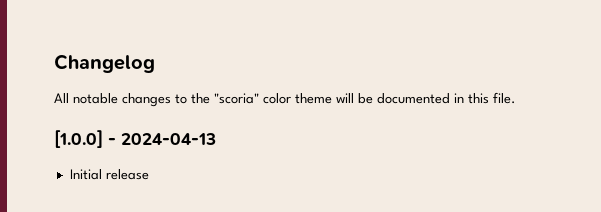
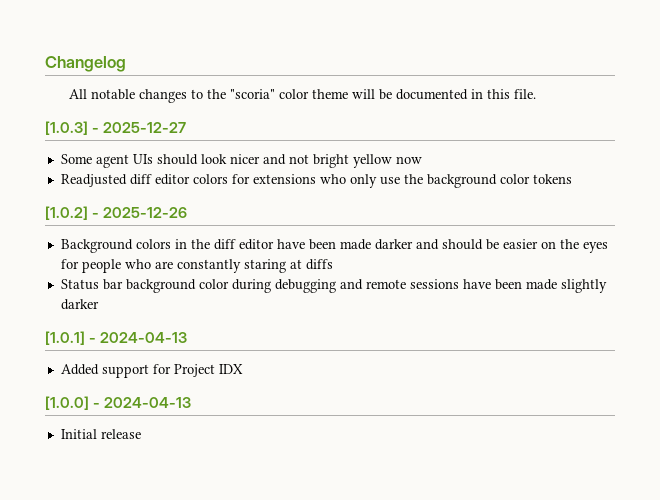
(516, 98) none -> [45,121,187,135] [60,154,422,168] [60,174,572,188] [45,206,188,220] [60,239,608,253] [60,259,333,273] [60,279,607,293] [60,299,99,310] [45,331,188,345] [60,364,243,378] // [1.0.3] - 2025-12-27 // Some agent UIs should look nicer and not bright yellow now // Readjusted diff editor colors for extensions who only use the background color tokens // [1.0.2] - 2025-12-26 // Background colors in the diff editor have been made darker and should be easier on the eyes for people who are constantly staring at diffs // Status bar background color during debugging and remote sessions have been made slightly darker // [1.0.1] - 2024-04-13 // Added support for Project IDX

